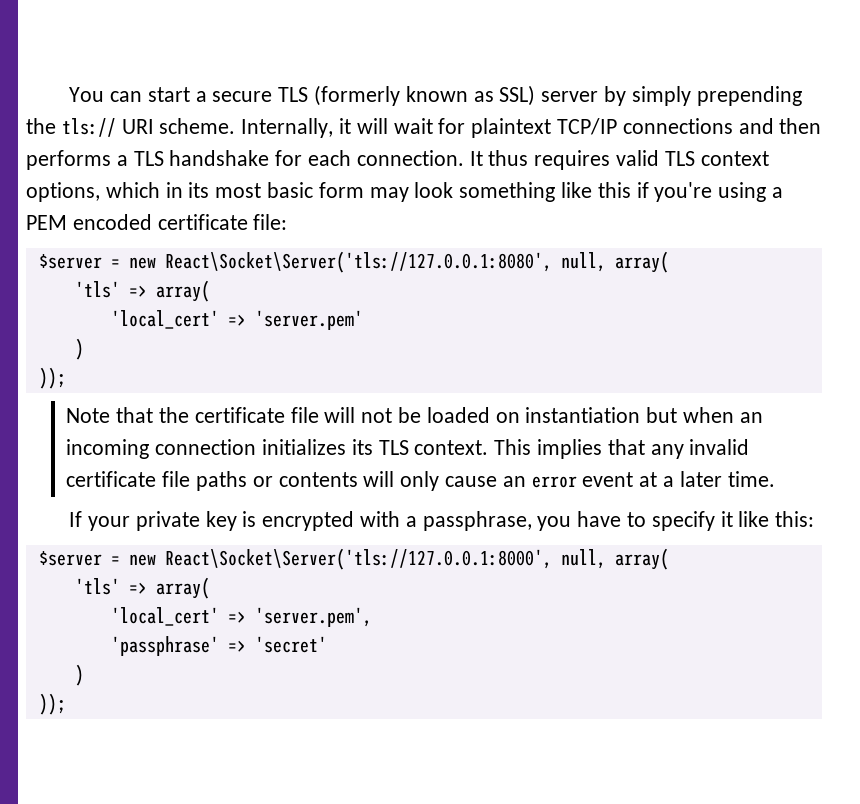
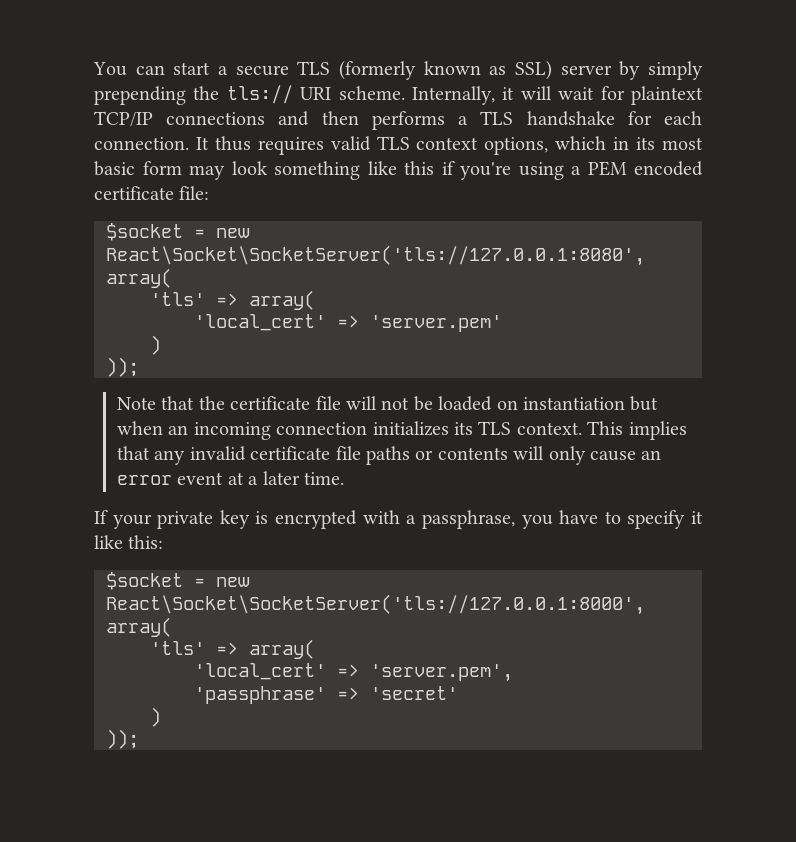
[38,251,606,273] $server = new React\Socket\Server('tls://127.0.0.1:8080', null, -> [106,223,250,241] [106,245,645,266] $socket = new React\Socket\SocketServer('tls://127.0.0.1:8080',
[38,548,606,570] $server = new React\Socket\Server('tls://127.0.0.1:8000', null, -> [106,572,250,590] [106,594,645,615] $socket = new React\Socket\SocketServer('tls://127.0.0.1:8000',

